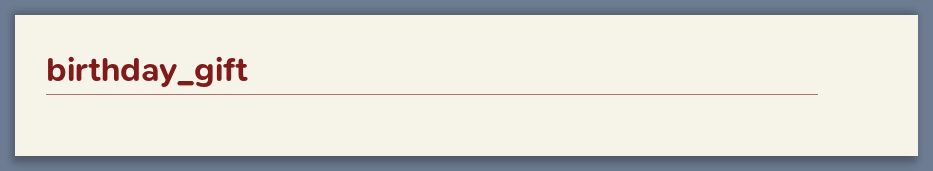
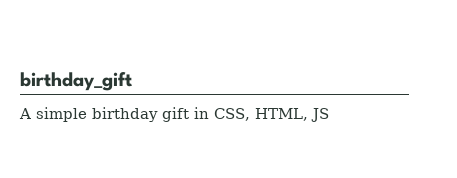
(248, 71) none -> [19,107,329,122] // A simple birthday gift in CSS, HTML, JS

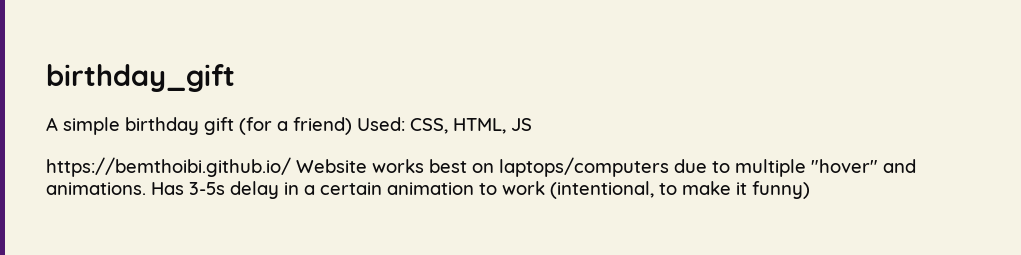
[194,107,209,119] in -> [239,117,405,135] (for a friend) Used:
(329, 115) none -> [46,157,916,177] [46,181,810,199] // https://bemthoibi.github.io/ Website works best on laptops/computers due to multiple "hover" and animations. Has 3-5s delay in a certain animation to work (intentional, to make it funny)

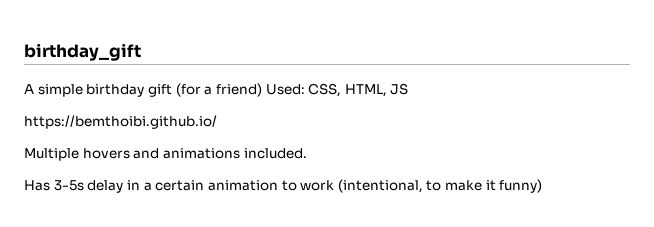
[296,157,916,177] [46,182,146,195] Website works best on laptops/computers due to multiple "hover" and animations. -> [24,148,307,161] // Multiple hovers and animations included. //

